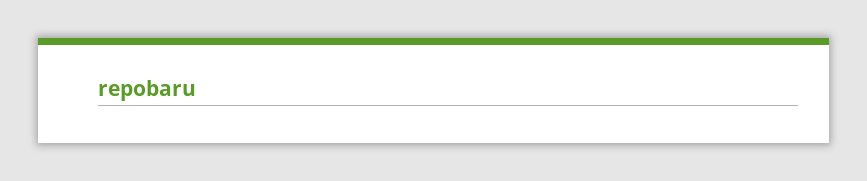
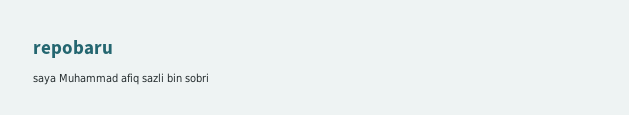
(196, 90) none -> [33,73,209,85] // saya Muhammad afiq sazli bin sobri

